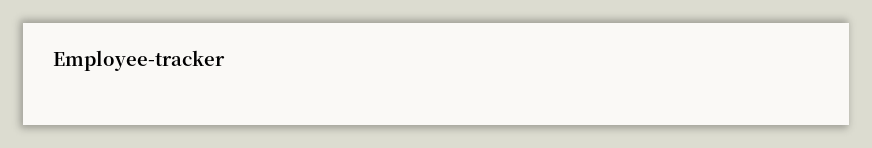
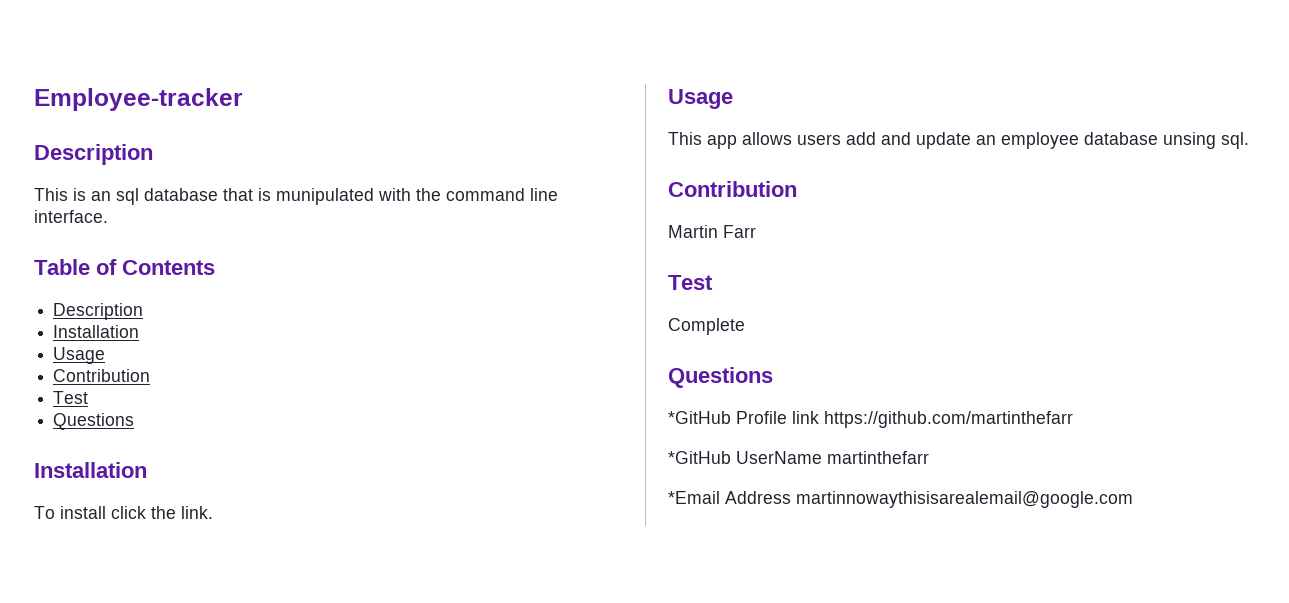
(225, 60) none -> [34,144,153,165] [34,188,558,205] [34,210,108,223] [34,259,215,275] [53,303,144,320] [53,325,140,338] [53,347,106,364] [53,369,151,382] [53,391,89,404] [53,413,135,430] [34,462,147,478] [34,506,213,519] [668,89,733,109] [668,132,1249,149] [668,181,797,197] [668,225,756,238] [668,275,713,290] [668,318,745,335] [668,367,773,388] [668,411,1073,428] [668,451,929,464] [668,491,1133,508] // Description // This is an sql database that is munipulated with the command line interface. // Table of Contents // Description // Installation // Usage // Contribution // Test // Questions // Installation // To install click the link. // Usage // This app allows users add and update an employee database unsing sql. // Contribution // Martin Farr // Test // Complete // Questions // *GitHub Profile link https://github.com/martinthefarr // *GitHub UserName martinthefarr // *Email Address martinnowaythisisarealemail@google.com

